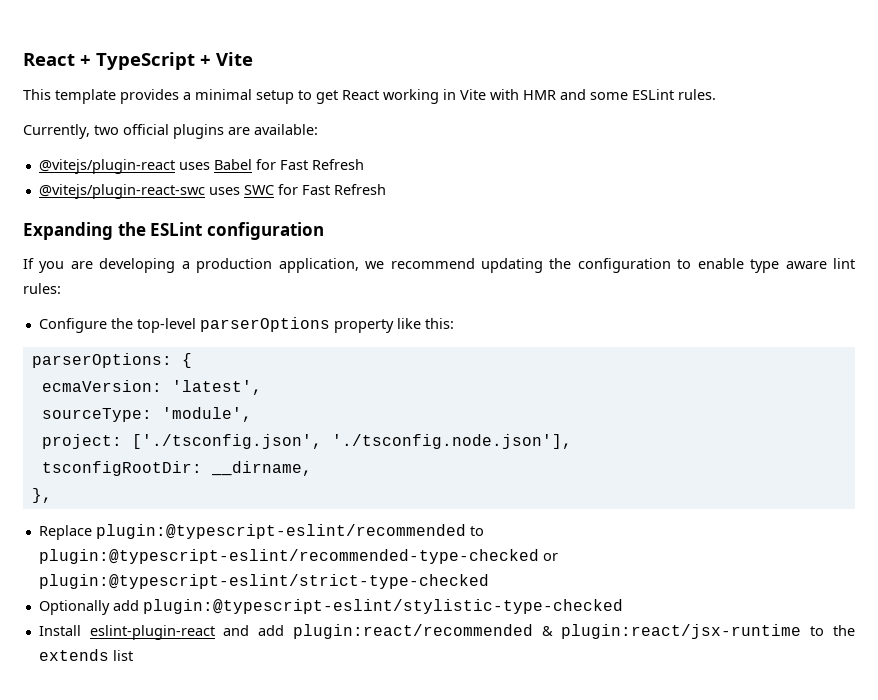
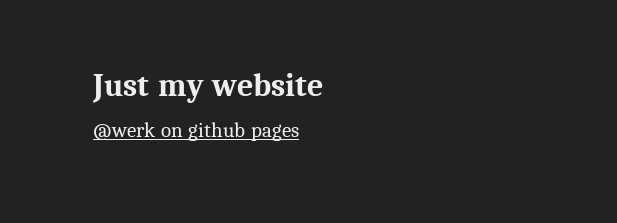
[23,52,253,70] [23,89,716,104] [23,124,318,139] [38,159,364,174] [38,184,386,199] [23,222,324,240] [23,258,855,273] [23,283,61,294] [38,317,454,333] [31,353,192,368] [41,380,262,395] [41,407,252,422] [41,434,572,449] [41,461,312,476] [31,488,52,503] [38,524,484,540] [38,549,558,564] [38,574,489,589] [38,599,623,615] [38,624,856,640] [38,649,133,661] React + TypeScript + Vite // This template provides a minimal setup to get React working in Vite with HMR and some ESLint rules. // Currently, two official plugins are available: // @vitejs/plugin-react uses Babel for Fast Refresh // @vitejs/plugin-react-swc uses SWC for Fast Refresh // Expanding the ESLint configuration // If you are developing a production application, we recommend updating the configuration to enable type aware lint rules: // Configure the top-level parserOptions property like this: // parserOptions: { // ecmaVersion: 'latest', // sourceType: 'module', // project: ['./tsconfig.json', './tsconfig.node.json'], // tsconfigRootDir: __dirname, // }, // Replace plugin:@typescript-eslint/recommended to plugin:@typescript-eslint/recommended-type-checked or plugin:@typescript-eslint/strict-type-checked // Optionally add plugin:@typescript-eslint/stylistic-type-checked // Install eslint-plugin-react and add plugin:react/recommended & plugin:react/jsx-runtime to the extends list -> [92,73,324,103] [93,122,299,141] Just my website // @werk on github pages

